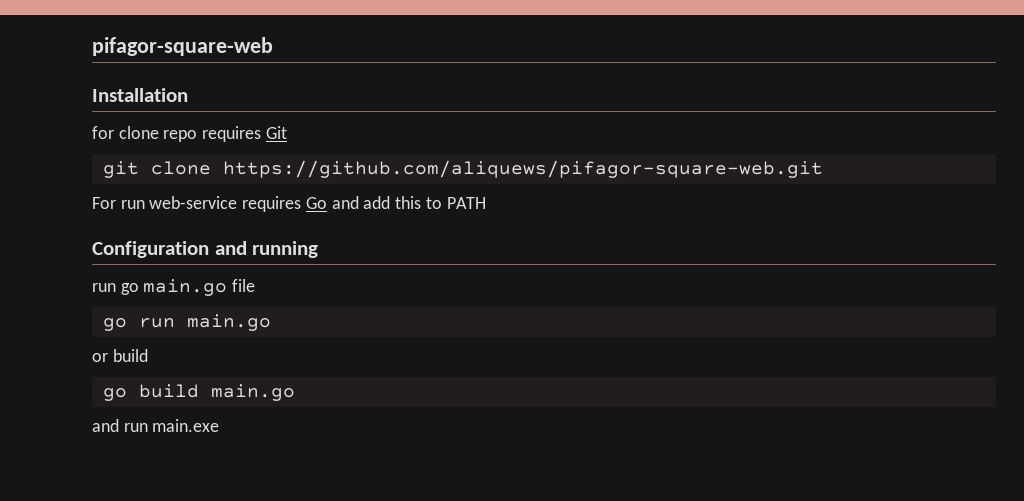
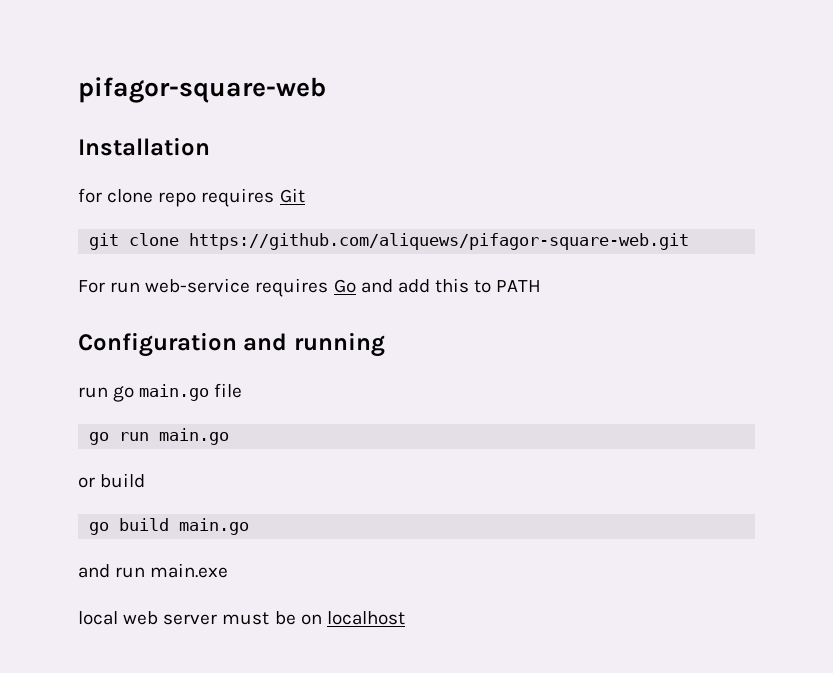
(220, 425) none -> [78,611,405,625] // local web server must be on localhost

